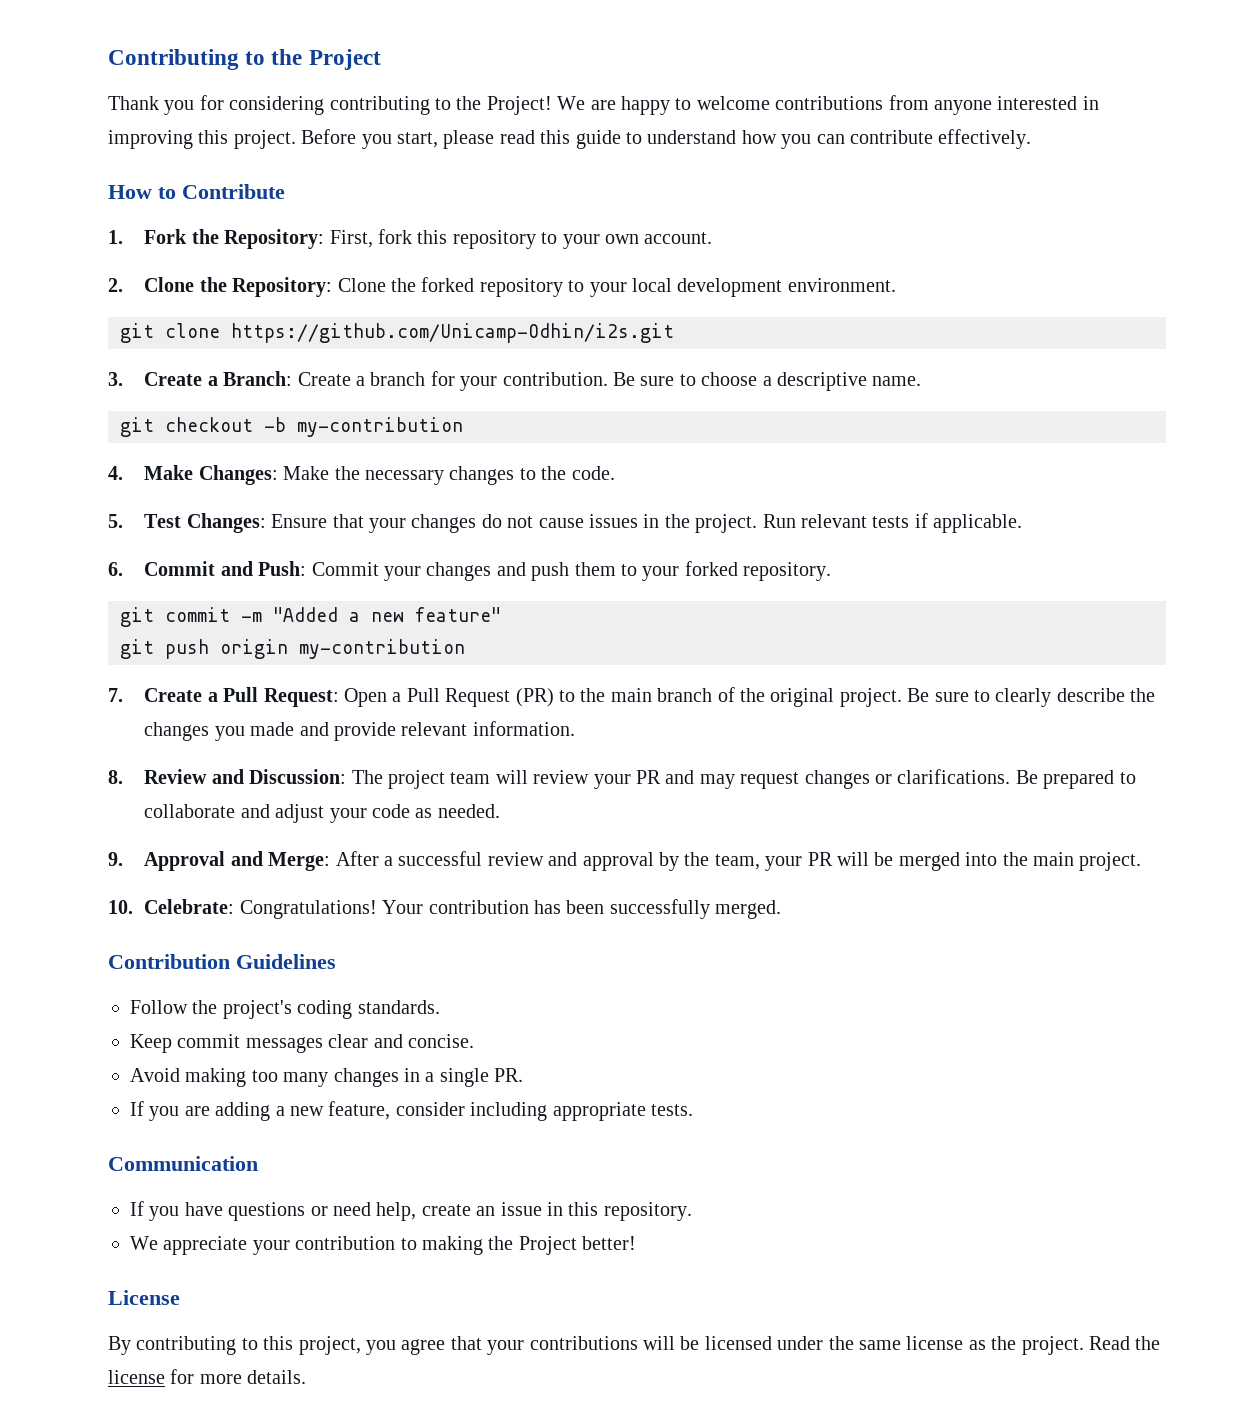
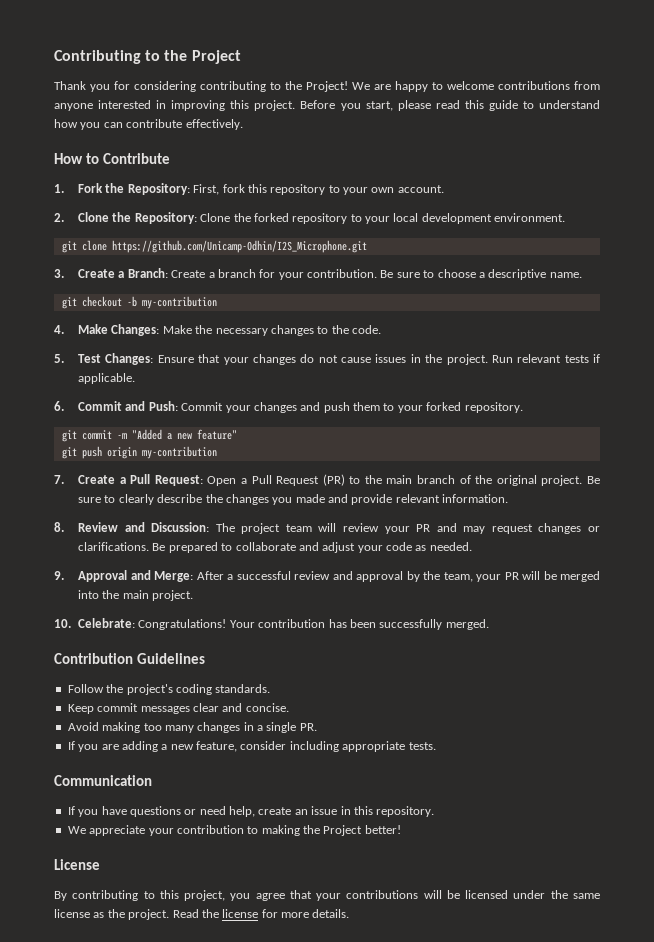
[231,323,674,343] https://github.com/Unicamp-Odhin/i2s.git -> [111,240,367,253] https://github.com/Unicamp-Odhin/I2S_Microphone.git

